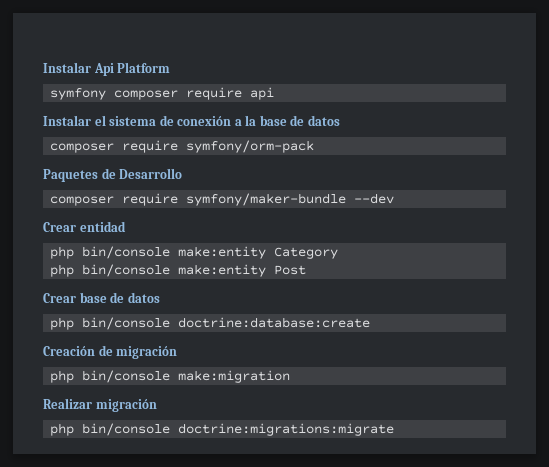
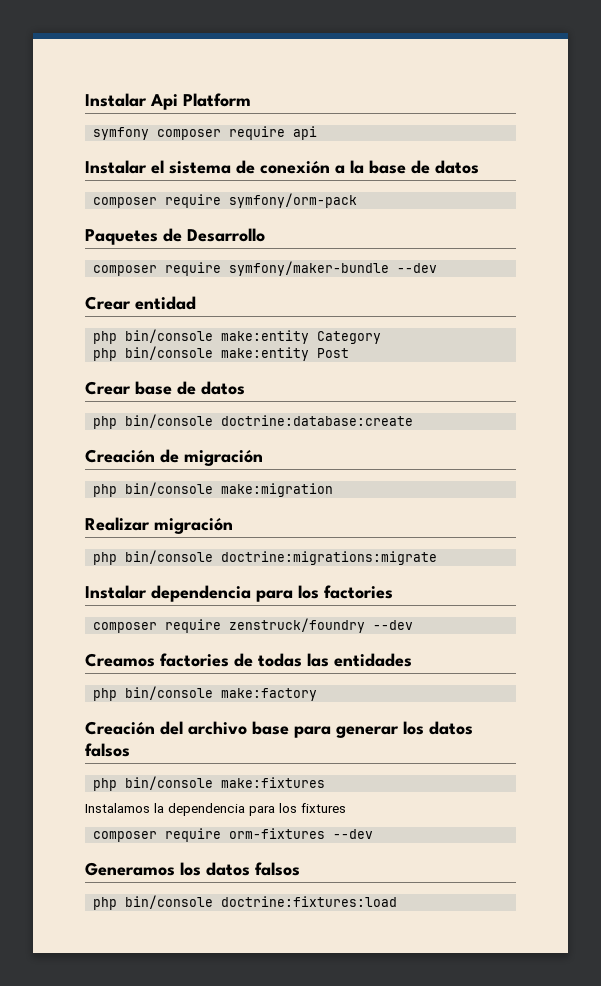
(395, 429) none -> [85,585,393,602] [93,618,414,633] [85,653,412,667] [93,686,318,701] [85,721,473,738] [85,743,130,757] [93,776,326,791] [85,803,346,816] [93,828,374,842] [85,862,300,876] [93,895,398,910] // Instalar dependencia para los factories // composer require zenstruck/foundry --dev // Creamos factories de todas las entidades // php bin/console make:factory // Creación del archivo base para generar los datos falsos // php bin/console make:fixtures // Instalamos la dependencia para los fixtures // composer require orm-fixtures --dev // Generamos los datos falsos // php bin/console doctrine:fixtures:load

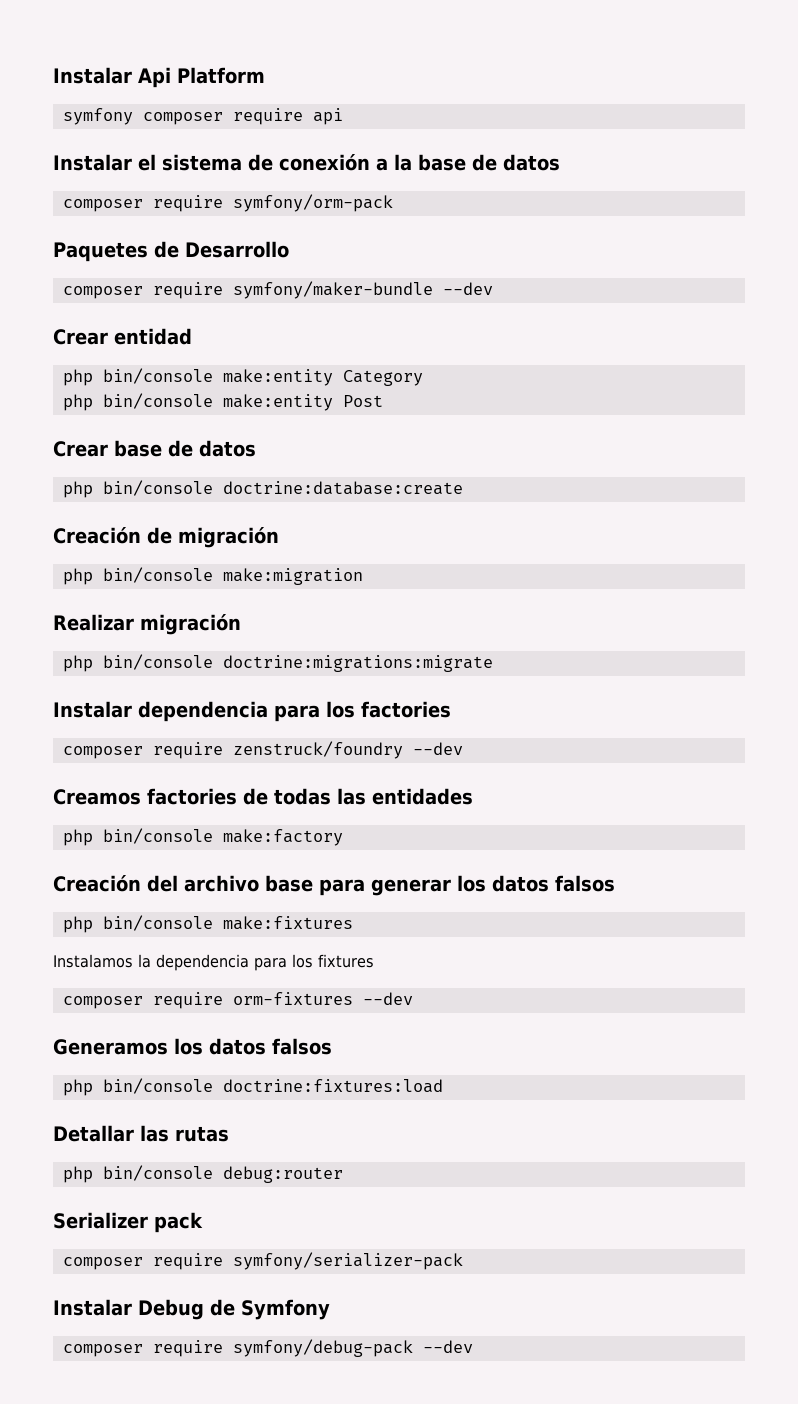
(398, 901) none -> [53,1125,229,1142] [62,1165,343,1183] [53,1212,203,1233] [62,1252,463,1270] [53,1299,330,1320] [62,1339,473,1357] // Detallar las rutas // php bin/console debug:router // Serializer pack // composer require symfony/serializer-pack // Instalar Debug de Symfony // composer require symfony/debug-pack --dev

